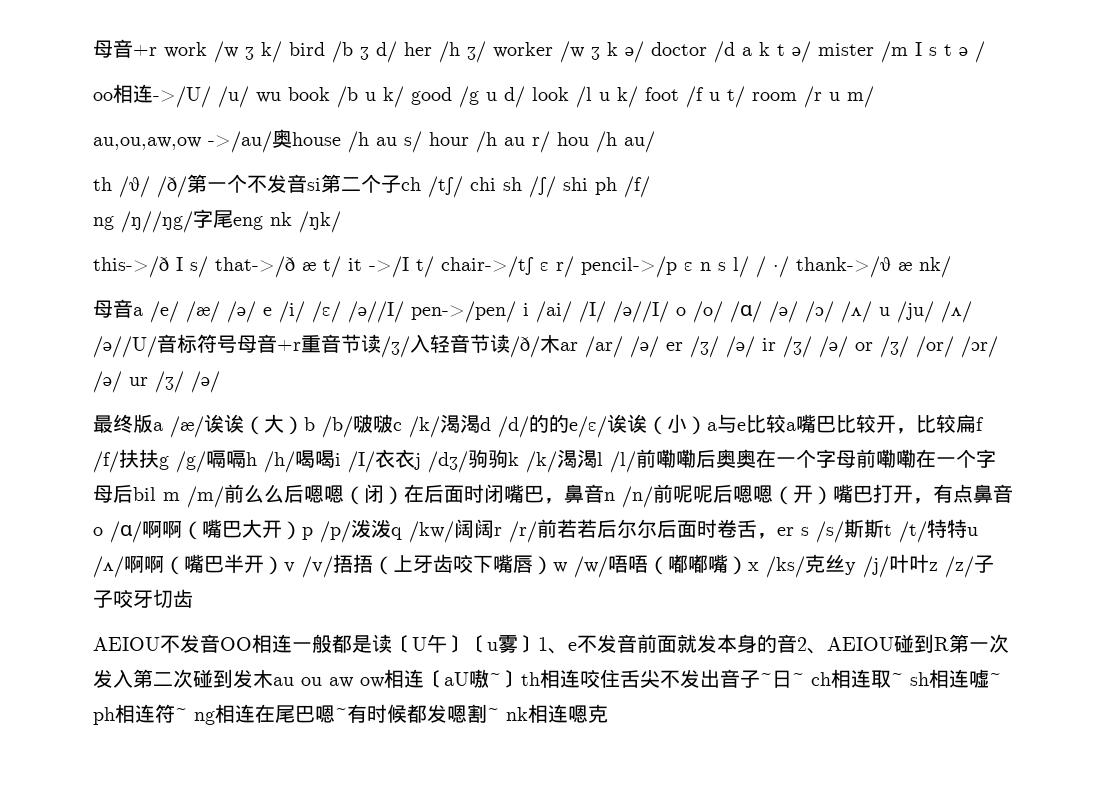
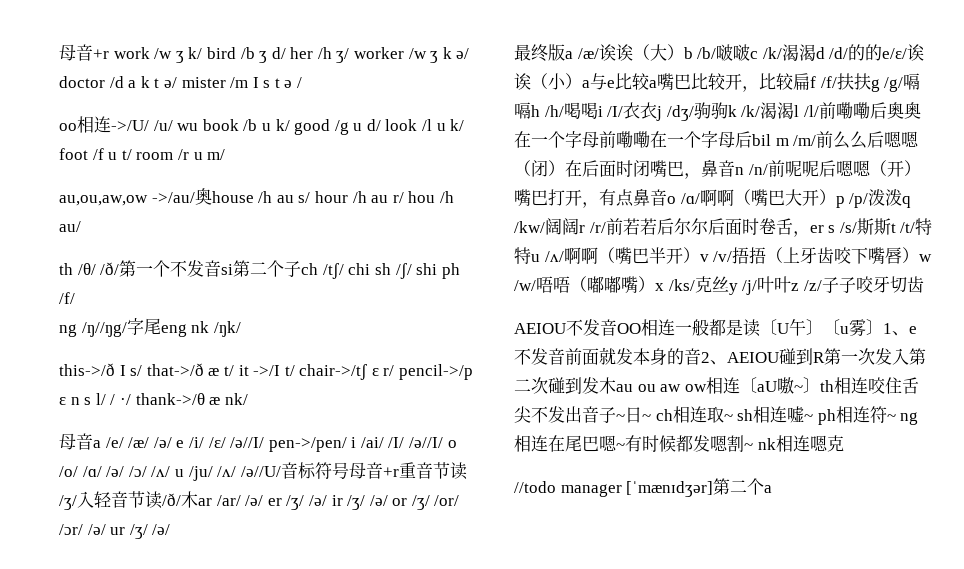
(608, 713) none -> [514,478,773,497] // //todo manager [ˈmænɪdʒər]第二个a

